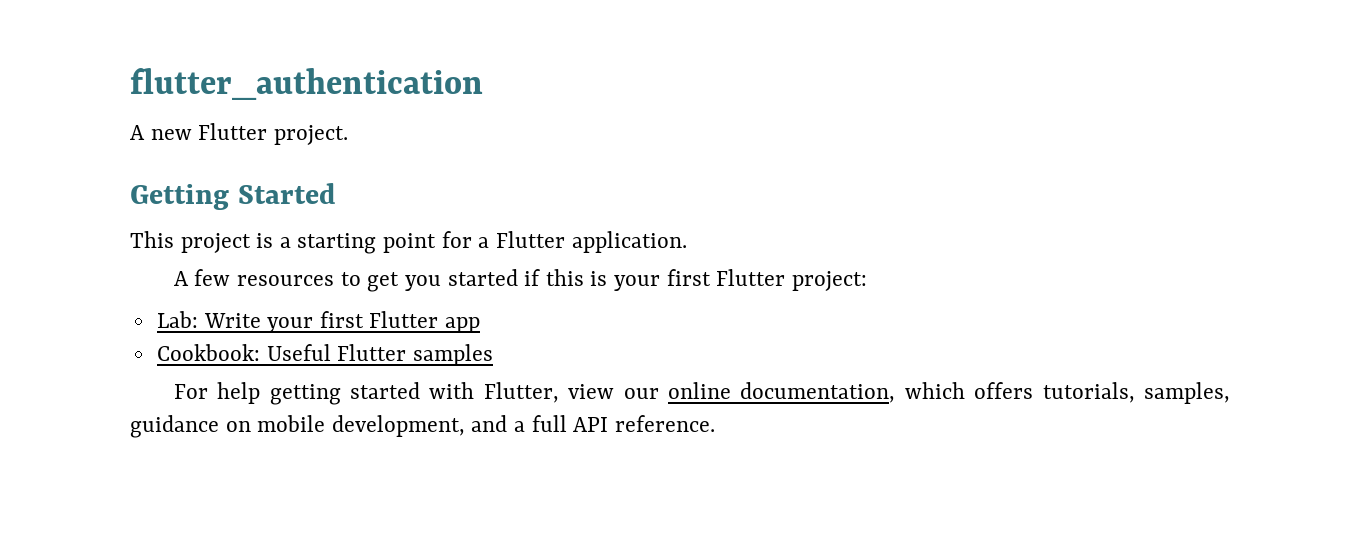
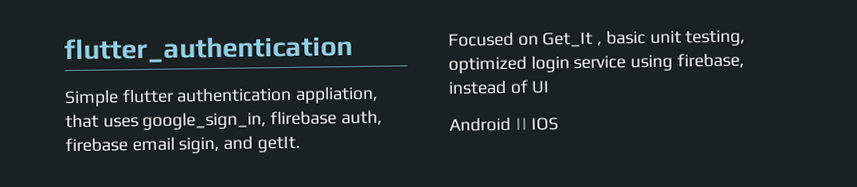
[130,123,348,145] [130,183,336,210] [130,231,687,254] [173,269,867,292] [156,311,481,333] [156,344,493,366] [173,382,1231,405] [130,415,715,438] A new Flutter project. // Getting Started // This project is a starting point for a Flutter application. // A few resources to get you started if this is your first Flutter project: // Lab: Write your first Flutter app // Cookbook: Useful Flutter samples // For help getting started with Flutter, view our online documentation, which offers tutorials, samples, guidance on mobile development, and a full API reference. -> [64,85,379,108] [65,109,382,130] [65,135,300,154] [448,29,746,48] [448,52,744,74] [448,79,551,95] [449,116,560,132] Simple flutter authentication appliation, that uses google_sign_in, flirebase auth, firebase email sigin, and getIt. // Focused on Get_It , basic unit testing, optimized login service using firebase, instead of UI // Android || IOS

